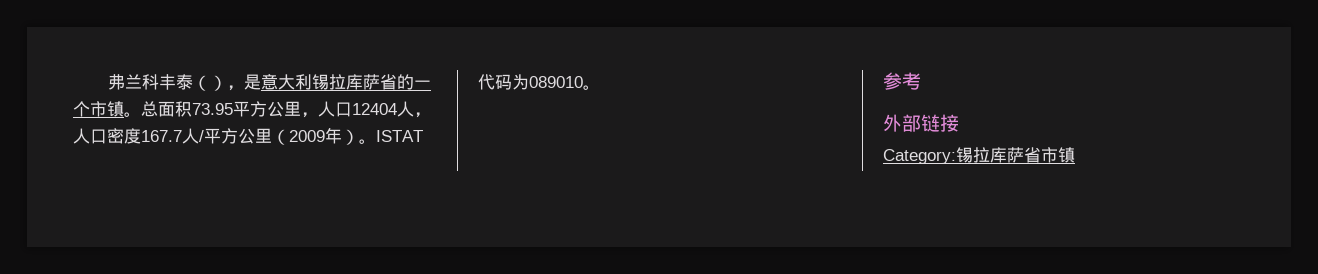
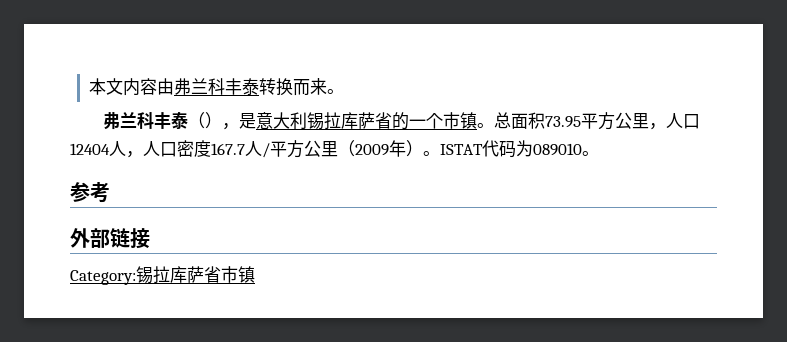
(107, 82) none -> [88,78,344,96] 本文内容由弗兰科丰泰转换而来。 //

